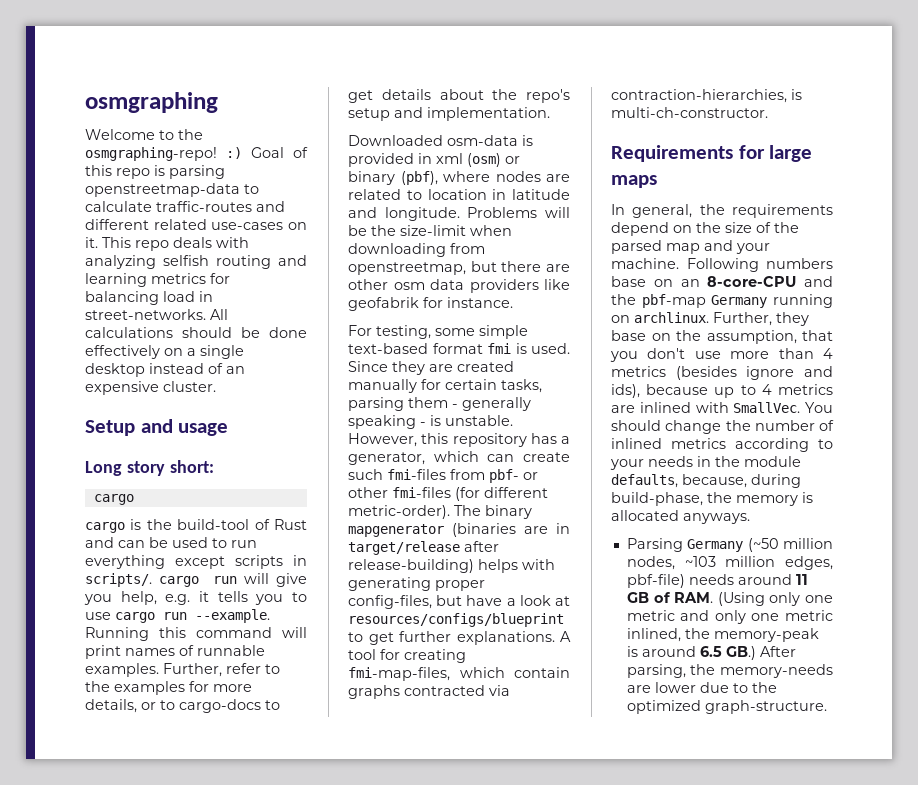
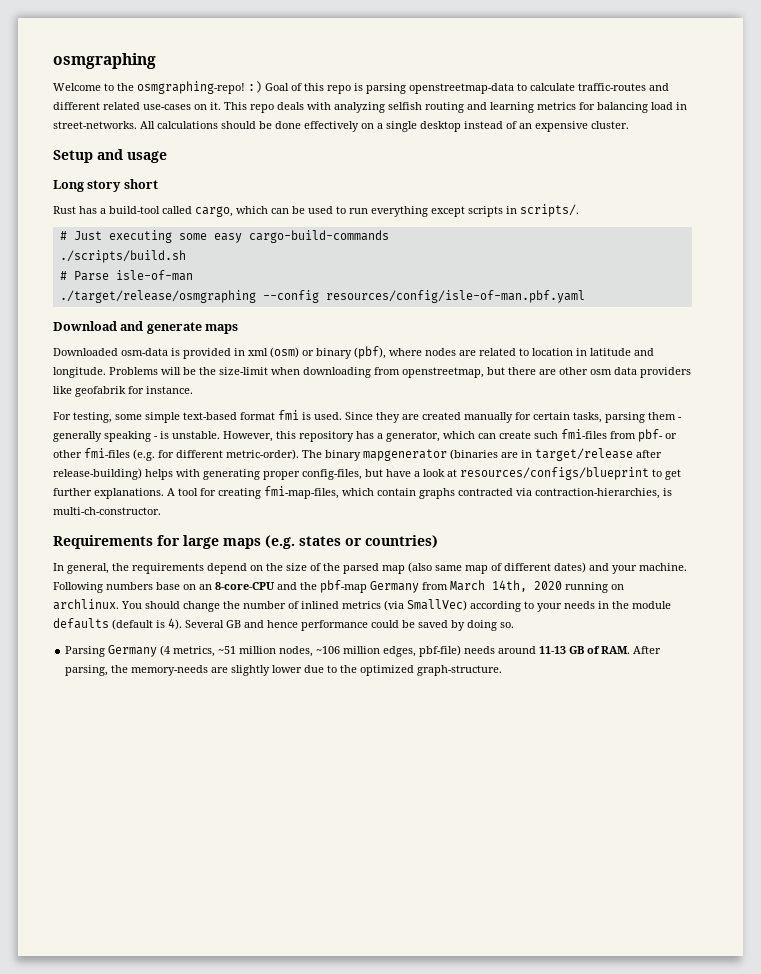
[169,460,214,473] [93,494,134,505] [85,519,307,533] [85,537,114,548] short: // cargo // cargo is the build-tool of Rust and -> [123,179,158,189] [53,206,268,217] short // Rust has a build-tool called cargo, which
[159,573,307,587] [84,591,307,605] [85,609,270,623] [85,627,307,641] [85,645,265,659] [85,663,280,677] [85,681,252,695] [85,699,280,713] [348,89,570,103] [348,107,550,121] cargo run will give you help, e.g. it tells you to use cargo run --example. Running this command will print names of runnable examples. Further, refer to the examples for more details, or to cargo-docs to get details about the repo's setup and implementation. -> [59,230,389,243] [59,250,186,263] [59,270,193,281] [59,290,585,303] [53,321,239,334] // # Just executing some easy cargo-build-commands // ./scripts/build.sh // # Parse isle-of-man // ./target/release/osmgraphing --config resources/config/isle-of-man.pbf.yaml // Download and generate maps
[455,487,480,501] (for -> [133,449,174,461] (e.g. for
(657, 181) none -> [265,535,438,549] (e.g. states or countries)
(700, 248) none -> [408,562,586,574] (also same map of different dates)
[773,294,833,308] [611,312,809,326] [611,330,833,344] [610,348,833,362] [611,366,833,380] [611,384,833,398] [611,402,801,413] running on archlinux. Further, they base on the assumption, that you don't use more than 4 metrics (besides ignore and ids), because up to 4 metrics are inlined with SmallVec. -> [422,580,624,593] [53,599,119,610] from March 14th, 2020 running on archlinux.
(726, 443) none -> [384,599,467,611] (via SmallVec)
[611,474,801,488] [611,492,813,506] [611,510,750,524] defaults, because, during build-phase, the memory is allocated anyways. -> [53,618,514,631] defaults (default is 4). Several GB and hence performance could be saved by doing so.
[747,538,779,552] (~50 -> [160,645,237,657] (4 metrics, ~51
[684,556,716,567] ~103 -> [316,646,341,654] ~106
[795,574,808,585] 11 -> [539,646,567,654] 11-13
[717,592,833,606] [626,610,833,624] [626,628,819,642] [626,646,756,660] (Using only one metric and only one metric inlined, the memory-peak is around 6.5 GB.) -> (631, 650) none
(651, 689) none -> [231,665,271,676] slightly

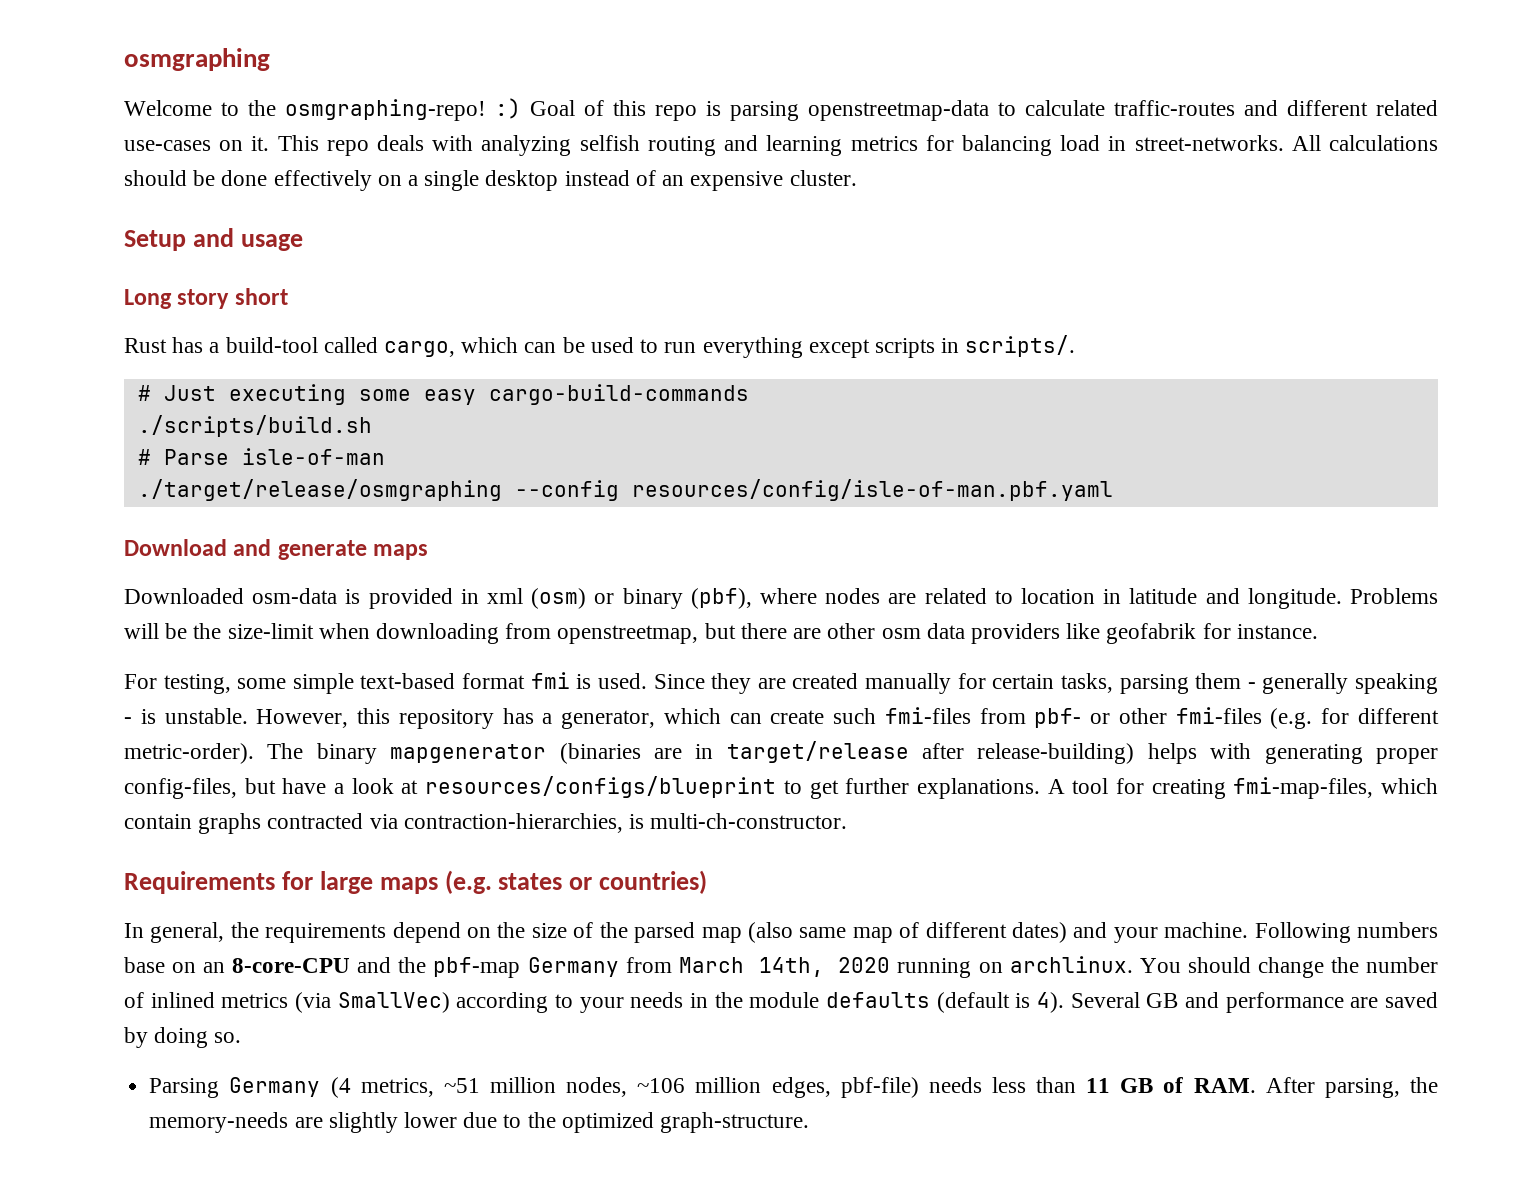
[267,620,415,631] hence performance could be -> [1225,992,1379,1013] performance are
[498,646,567,654] around 11-13 -> [991,1077,1111,1093] less than 11

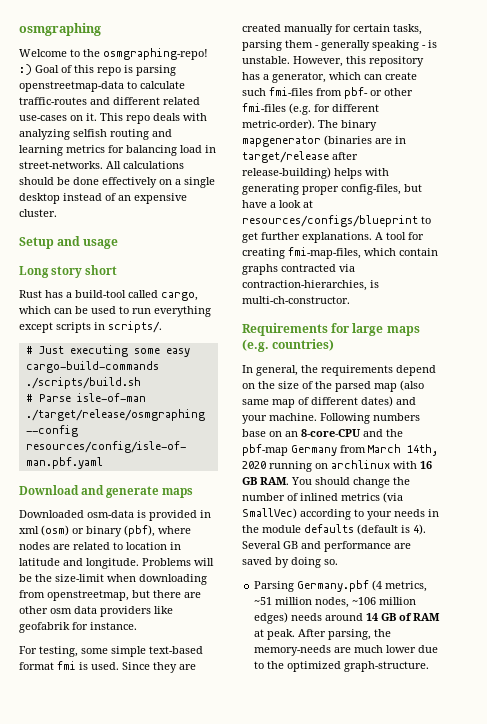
[498,873,593,890] states or -> (269, 345) none
[1009,956,1133,973] archlinux. -> [331,460,432,469] [242,477,289,485] archlinux with 16 GB RAM.
[229,1077,321,1097] Germany -> [297,580,370,592] Germany.pbf
[771,1077,1256,1098] edges, pbf-file) needs less than 11 GB of RAM. -> [254,612,441,624] [254,629,296,640] edges) needs around 14 GB of RAM at peak.
[328,1112,398,1133] slightly -> [354,645,384,653] much

